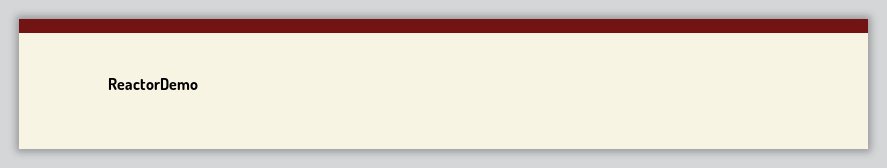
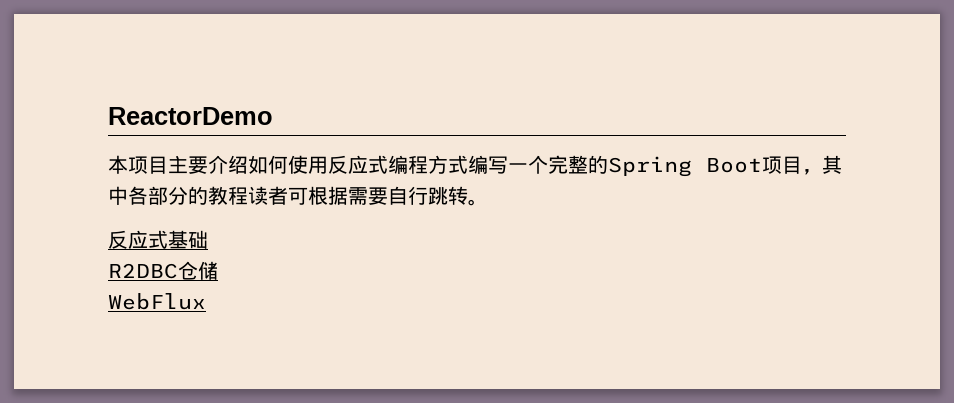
(198, 84) none -> [108,155,842,177] [108,186,488,206] [108,230,208,249] [108,261,218,280] [108,293,206,310] // 本项目主要介绍如何使用反应式编程方式编写一个完整的Spring Boot项目，其中各部分的教程读者可根据需要自行跳转。 // 反应式基础 // R2DBC仓储 // WebFlux

